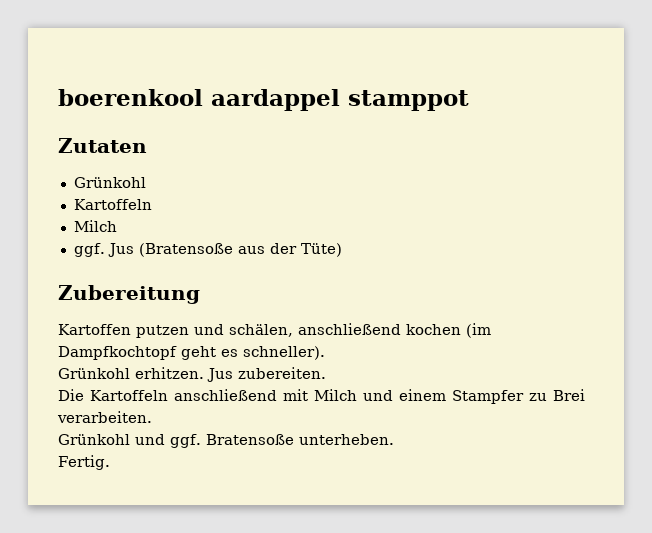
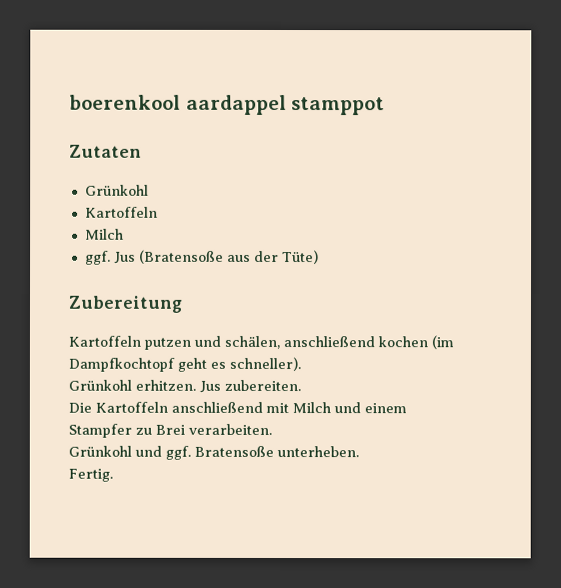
[58,324,131,335] Kartoffen -> [68,335,141,347] Kartoffeln

